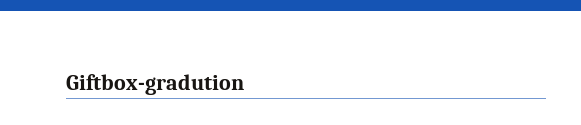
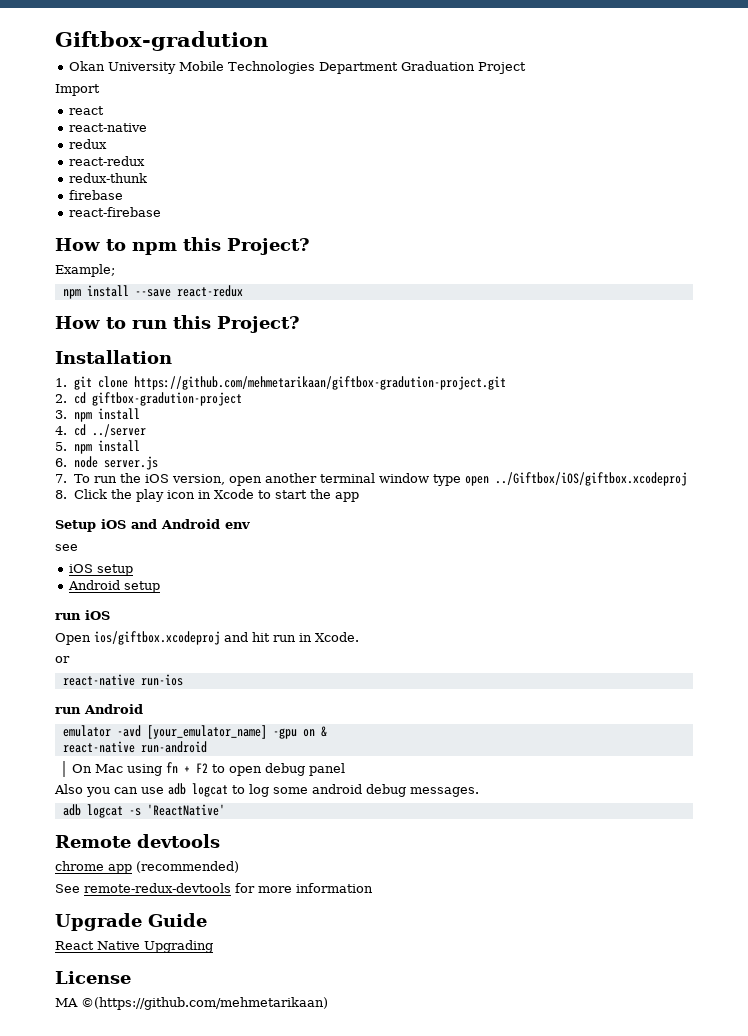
(244, 84) none -> [69,61,527,74] [55,84,100,96] [69,106,105,115] [69,123,148,132] [69,139,108,149] [69,156,146,166] [69,173,148,183] [69,190,124,200] [69,207,162,217] [55,237,310,255] [55,264,115,277] [62,285,243,299] [55,315,300,333] [55,350,172,364] [55,376,506,390] [55,392,242,406] [55,408,140,422] [55,424,146,437] [55,440,140,454] [55,456,158,470] [55,472,688,486] [55,489,359,502] [55,519,250,532] [55,544,78,551] [69,564,134,576] [68,580,161,593] [55,610,110,620] [55,631,359,645] [55,656,70,663] [62,674,183,686] [55,704,143,714] [62,725,327,739] [62,741,207,753] [72,762,346,776] [54,783,479,797] [62,804,225,818] [55,834,220,848] [55,861,239,874] [55,883,373,893] [55,913,207,931] [55,940,213,953] [55,971,131,984] [55,997,328,1010] // Okan University Mobile Technologies Department Graduation Project // Import // react // react-native // redux // react-redux // redux-thunk // firebase // react-firebase // How to npm this Project? // Example; // npm install --save react-redux // How to run this Project? // Installation // 1. git clone https://github.com/mehmetarikaan/giftbox-gradution-project.git // 2. cd giftbox-gradution-project // 3. npm install // 4. cd ../server // 5. npm install // 6. node server.js // 7. To run the iOS version, open another terminal window type open ../Giftbox/iOS/giftbox.xcodeproj // 8. Click the play icon in Xcode to start the app // Setup iOS and Android env // see // iOS setup // Android setup // run iOS // Open ios/giftbox.xcodeproj and hit run in Xcode. // or // react-native run-ios // run Android // emulator -avd [your_emulator_name] -gpu on & // react-native run-android // On Mac using fn + F2 to open debug panel // Also you can use adb logcat to log some android debug messages. // adb logcat -s 'ReactNative' // Remote devtools // chrome app (recommended) // See remote-redux-devtools for more information // Upgrade Guide // React Native Upgrading // License // MA ©(https://github.com/mehmetarikaan)

